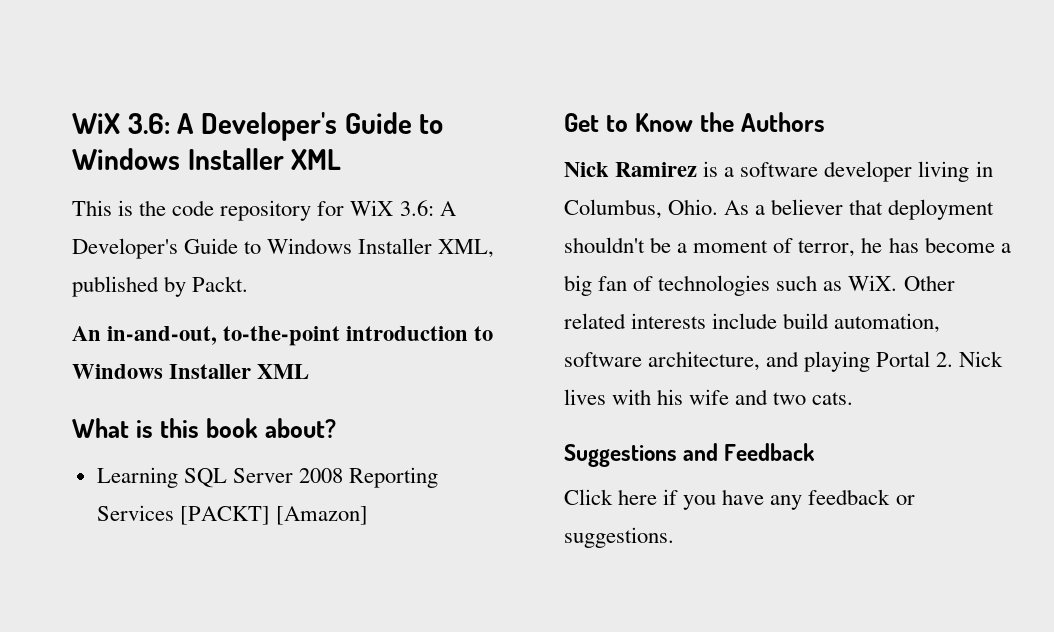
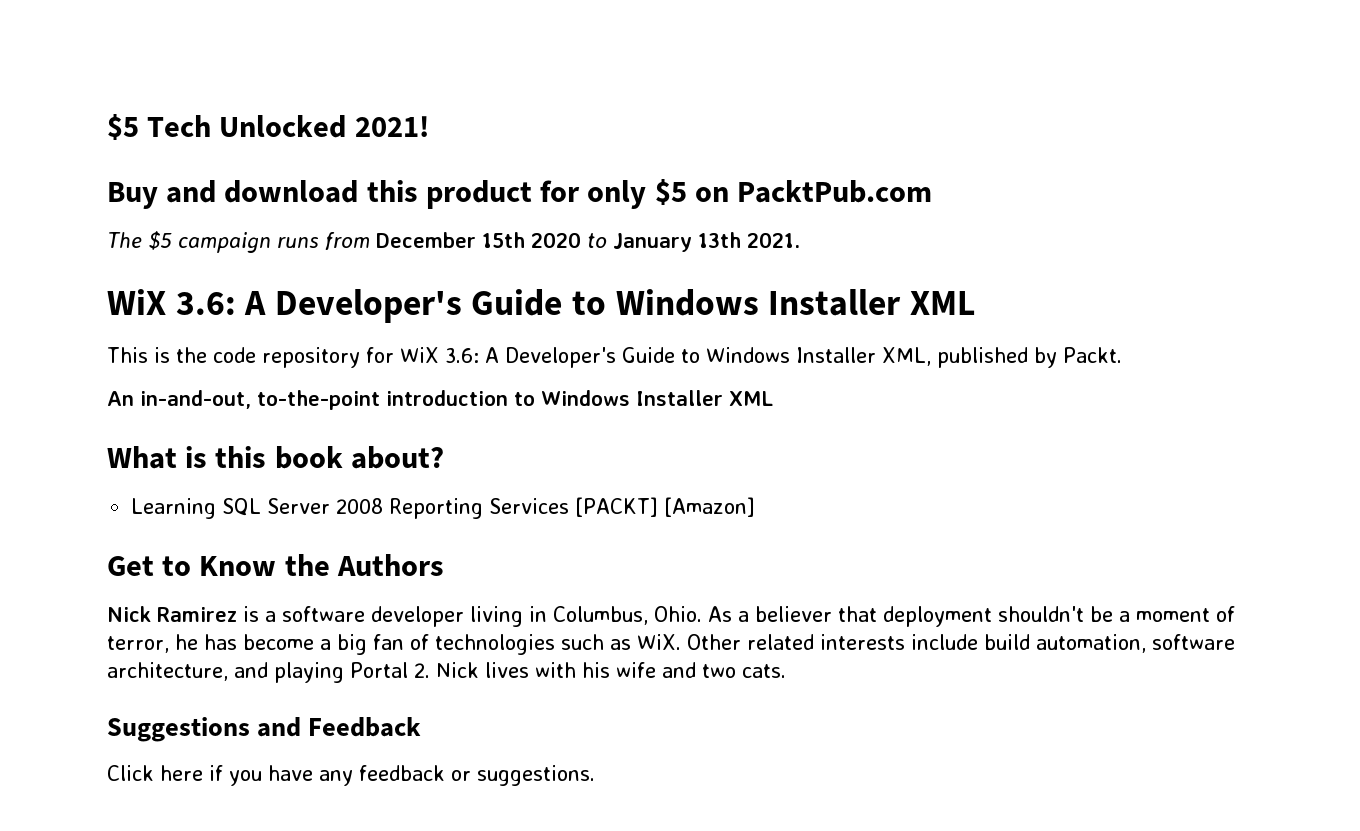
(72, 123) none -> [107,114,429,140] [107,179,933,209] [107,231,800,253] $5 Tech Unlocked 2021! // Buy and download this product for only $5 on PacktPub.com // The $5 campaign runs from December 15th 2020 to January 13th 2021. //

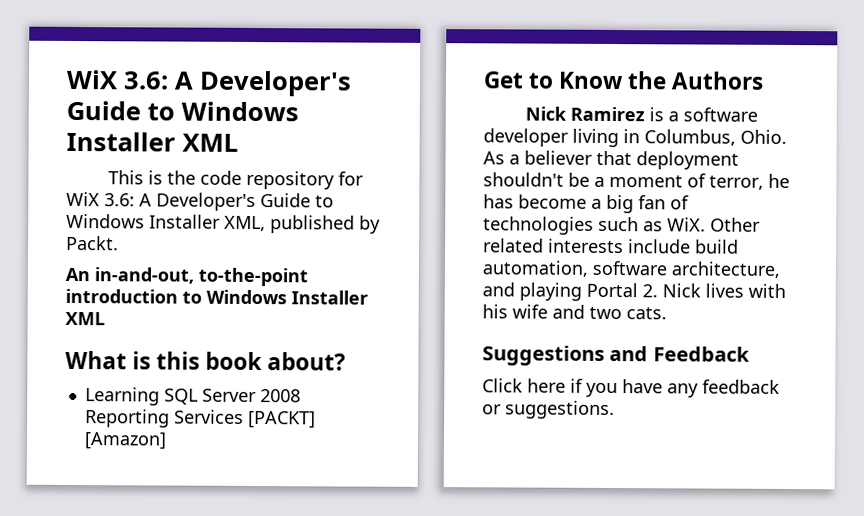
[107,114,429,140] [107,179,933,209] [107,231,800,253] $5 Tech Unlocked 2021! // Buy and download this product for only $5 on PacktPub.com // The $5 campaign runs from December 15th 2020 to January 13th 2021. // -> (66, 79) none

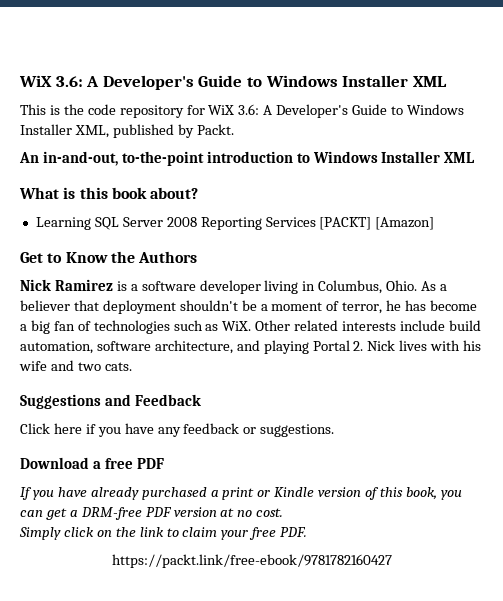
(615, 410) none -> [20,457,165,469] [20,487,462,500] [20,507,284,520] [19,527,308,540] [111,554,392,568] // Download a free PDF // If you have already purchased a print or Kindle version of this book, you can get a DRM-free PDF version at no cost. // Simply click on the link to claim your free PDF. // https://packt.link/free-ebook/9781782160427

